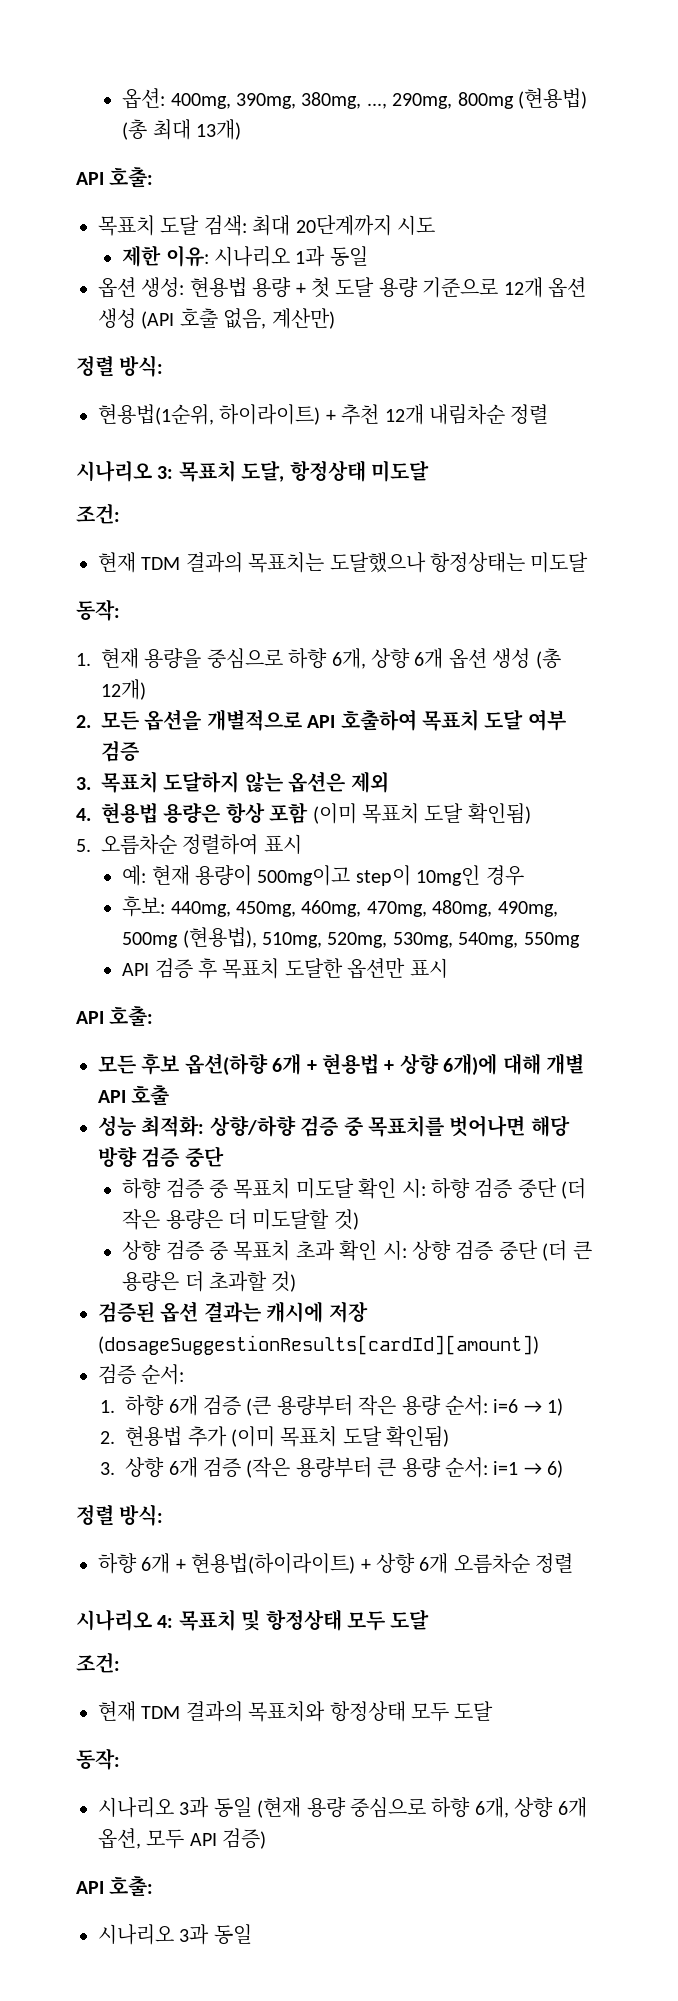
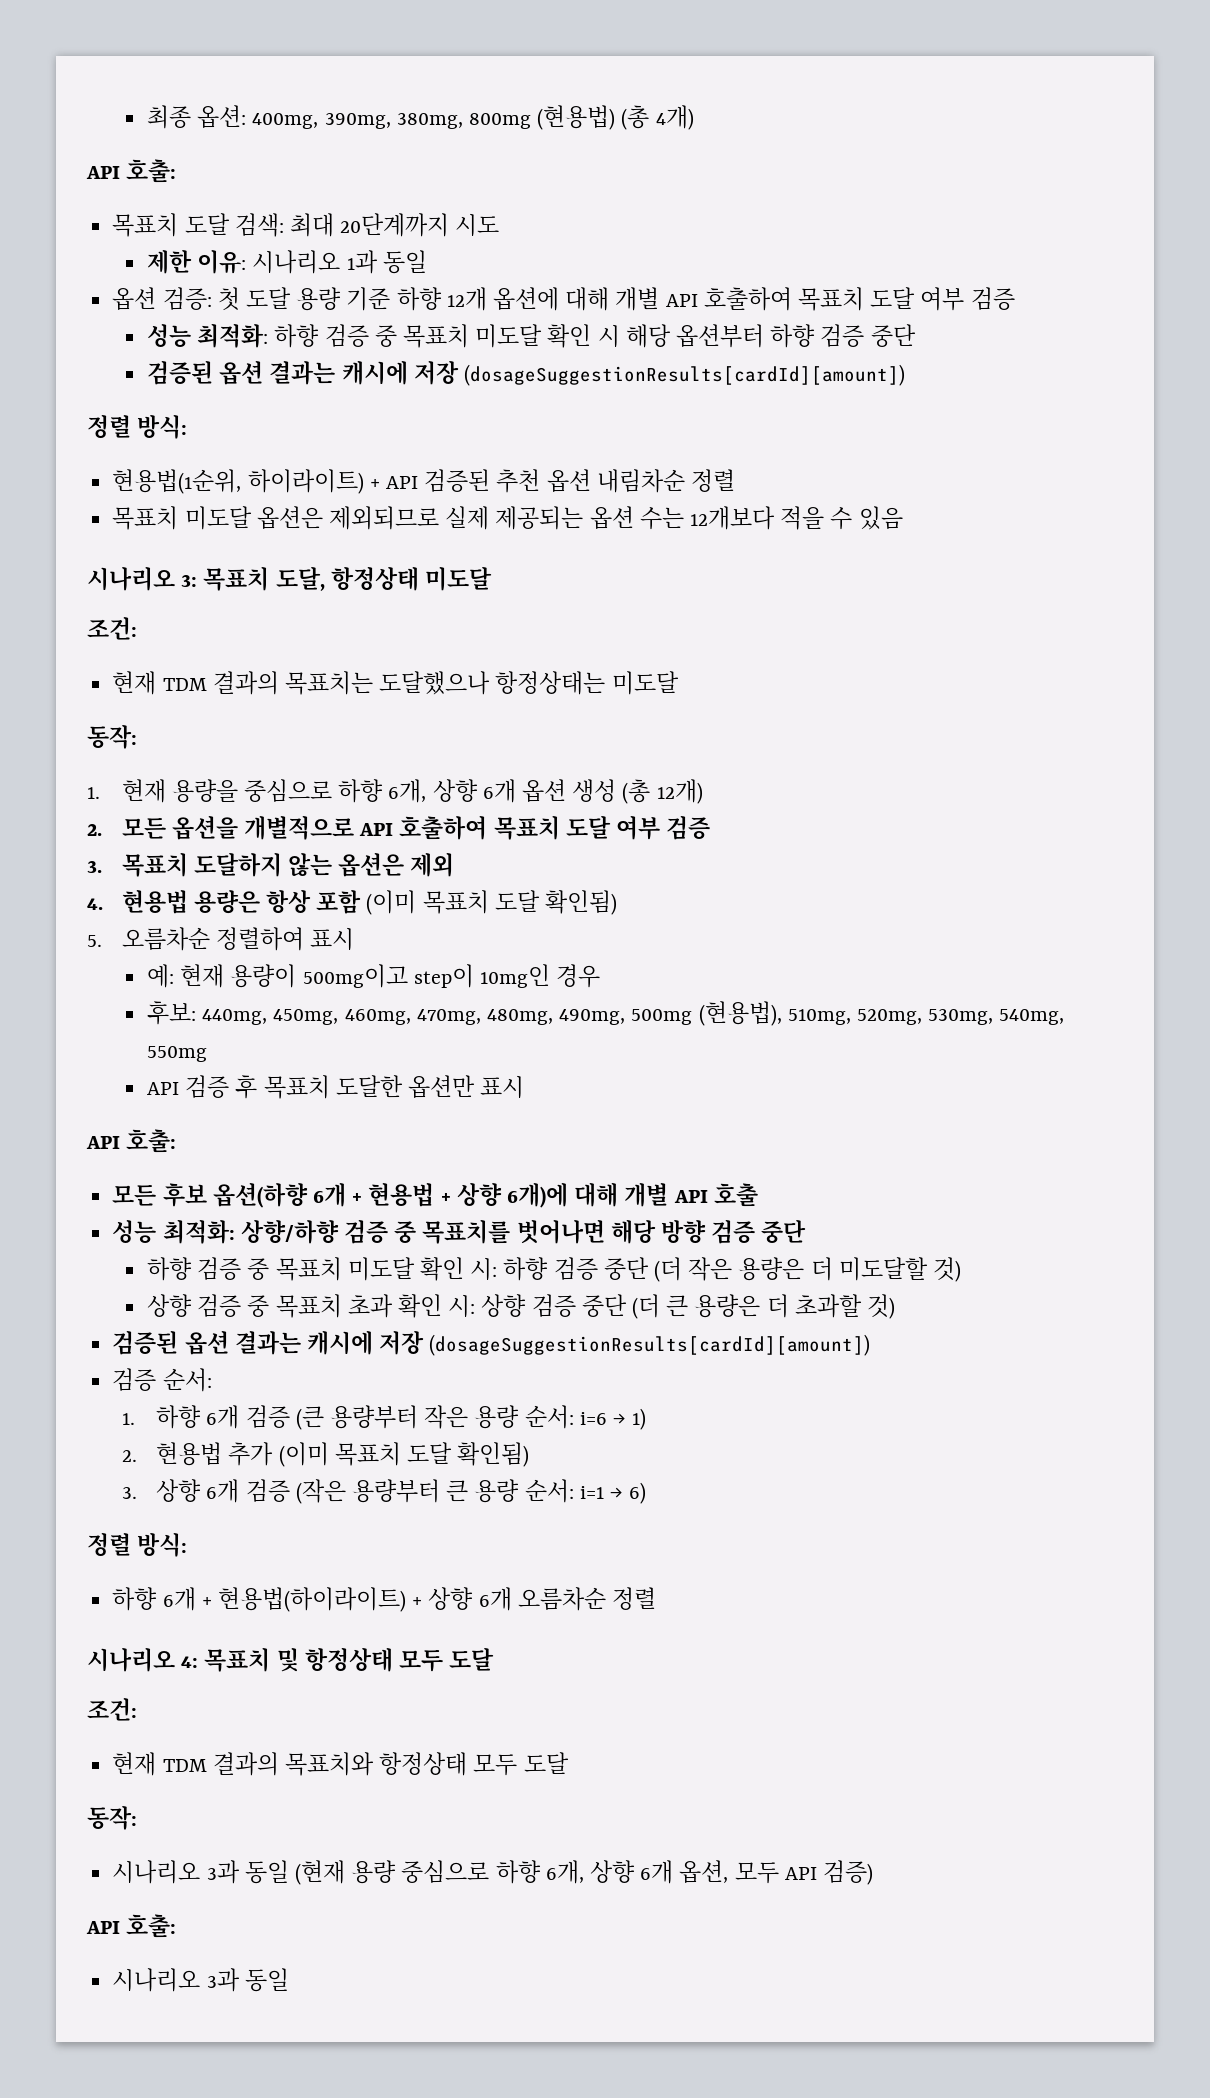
(122, 98) none -> [146,105,191,129] 최종
[366,93,453,109] ..., 290mg, -> (463, 121) none
[152,119,241,140] 최대 13개) -> [655,105,694,130] 4개)
[141,277,586,298] [98,308,335,329] 생성: 현용법 용량 + 첫 도달 용량 기준으로 12개 옵션 생성 (API 호출 없음, 계산만) -> [162,287,1015,311] [146,324,916,348] [146,361,905,386] 검증: 첫 도달 용량 기준 하향 12개 옵션에 대해 개별 API 호출하여 목표치 도달 여부 검증 // 성능 최적화: 하향 검증 중 목표치 미도달 확인 시 해당 옵션부터 하향 검증 중단 // 검증된 옵션 결과는 캐시에 저장 (dosageSuggestionResults[cardId][amount])
[341,404,549,425] 추천 12개 내림차순 정렬 -> [385,469,735,493] [112,506,903,530] API 검증된 추천 옵션 내림차순 정렬 // 목표치 미도달 옵션은 제외되므로 실제 제공되는 옵션 수는 12개보다 적을 수 있음

